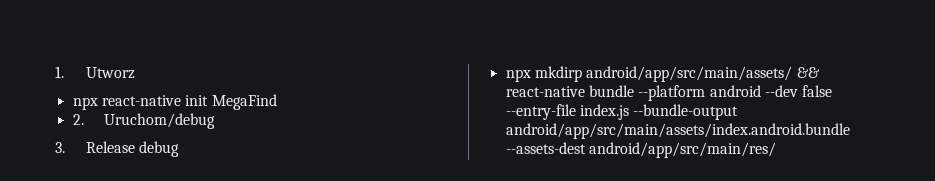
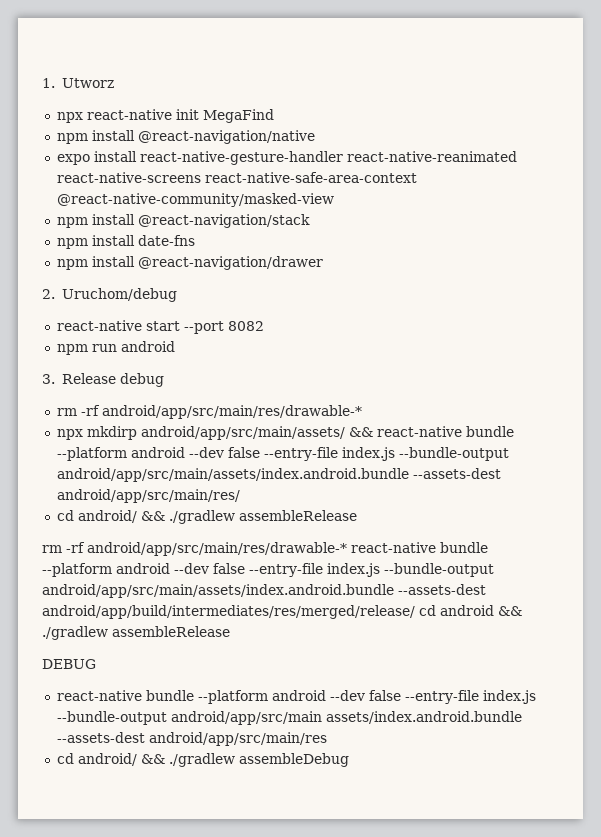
[72,113,215,129] 2. Uruchom/debug -> [56,130,315,144] [56,151,517,165] [56,172,417,183] [56,193,334,207] [56,214,310,228] [56,235,195,249] [56,256,323,270] [42,288,177,302] [56,320,264,334] [56,341,175,355] npm install @react-navigation/native // expo install react-native-gesture-handler react-native-reanimated react-native-screens react-native-safe-area-context @react-native-community/masked-view // npm install @react-navigation/stack // npm install date-fns // npm install @react-navigation/drawer // 2. Uruchom/debug // react-native start --port 8082 // npm run android
(180, 149) none -> [56,405,362,419] // rm -rf android/app/src/main/res/drawable-*
(776, 150) none -> [56,510,357,524] [42,542,488,556] [42,563,494,577] [42,584,486,598] [42,605,522,619] [42,626,230,640] [42,659,96,669] [56,690,536,704] [56,711,522,725] [56,732,327,746] [56,753,349,767] // cd android/ && ./gradlew assembleRelease // rm -rf android/app/src/main/res/drawable-* react-native bundle --platform android --dev false --entry-file index.js --bundle-output android/app/src/main/assets/index.android.bundle --assets-dest android/app/build/intermediates/res/merged/release/ cd android && ./gradlew assembleRelease // DEBUG // react-native bundle --platform android --dev false --entry-file index.js --bundle-output android/app/src/main assets/index.android.bundle --assets-dest android/app/src/main/res // cd android/ && ./gradlew assembleDebug

